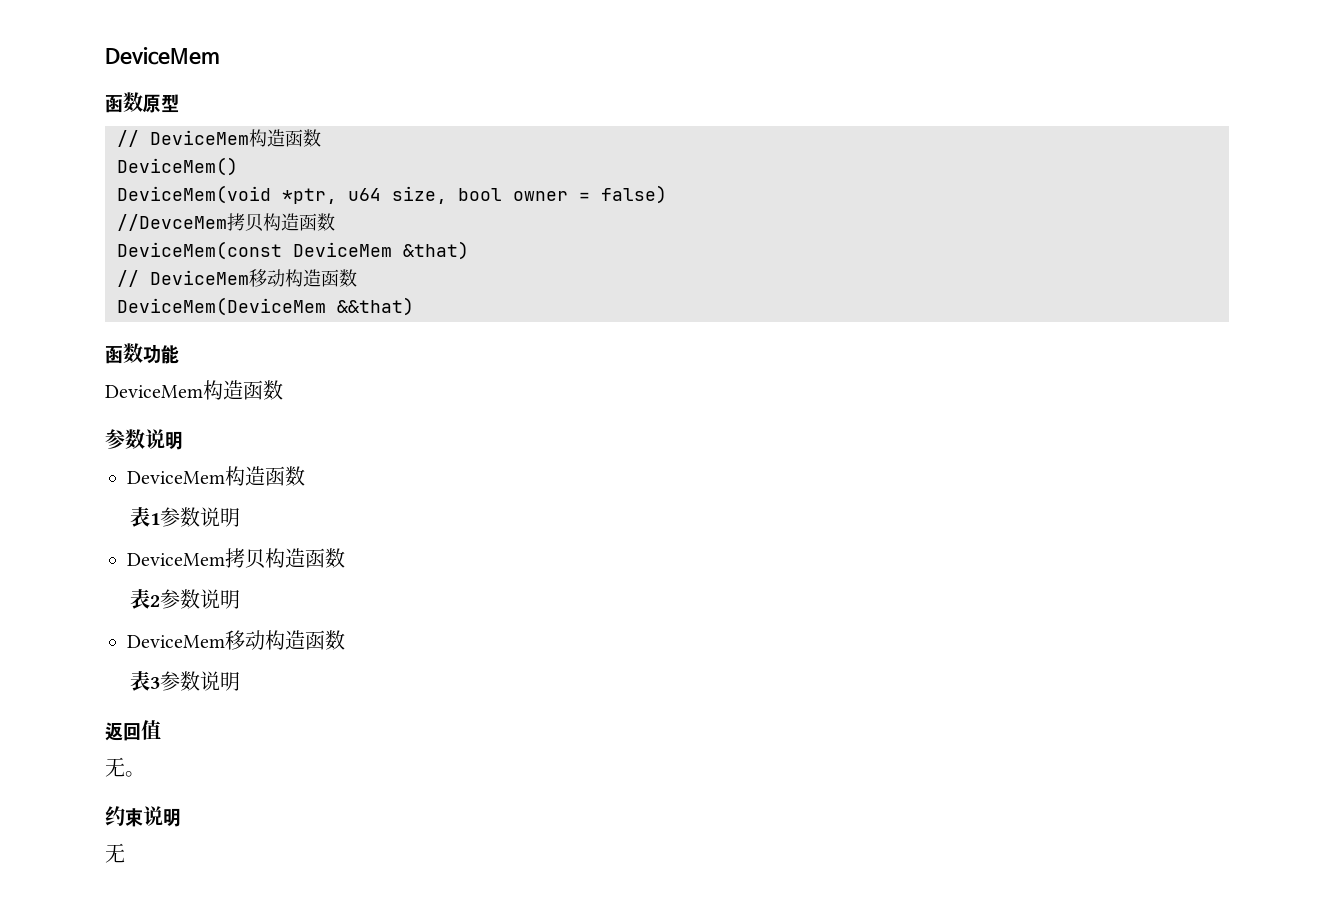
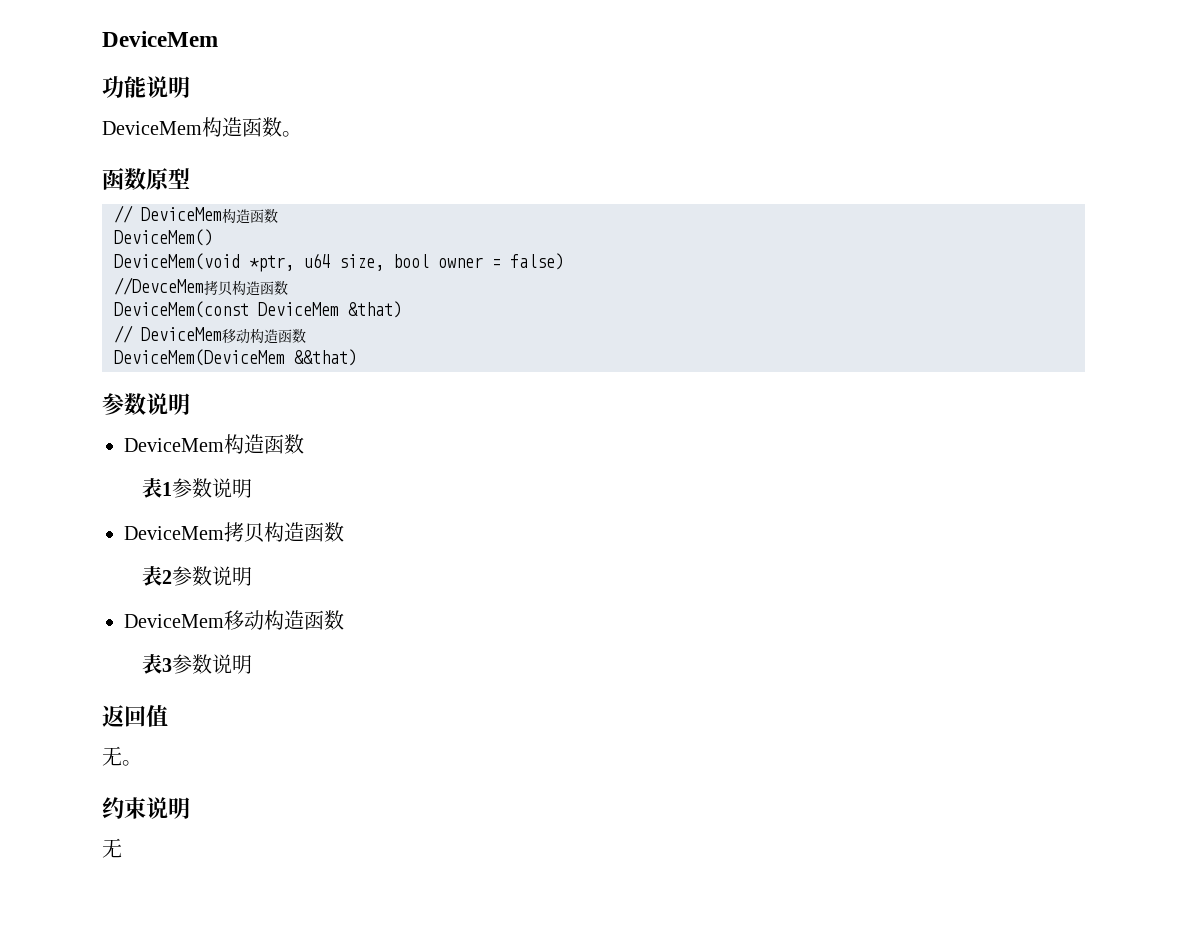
[105,47,220,65] DeviceMem -> [102,31,218,47] [102,76,190,98] [102,117,302,137] DeviceMem // 功能说明 // DeviceMem构造函数。
[105,343,179,364] [105,380,283,400] // 函数功能 // DeviceMem构造函数 -> (357, 357) none

